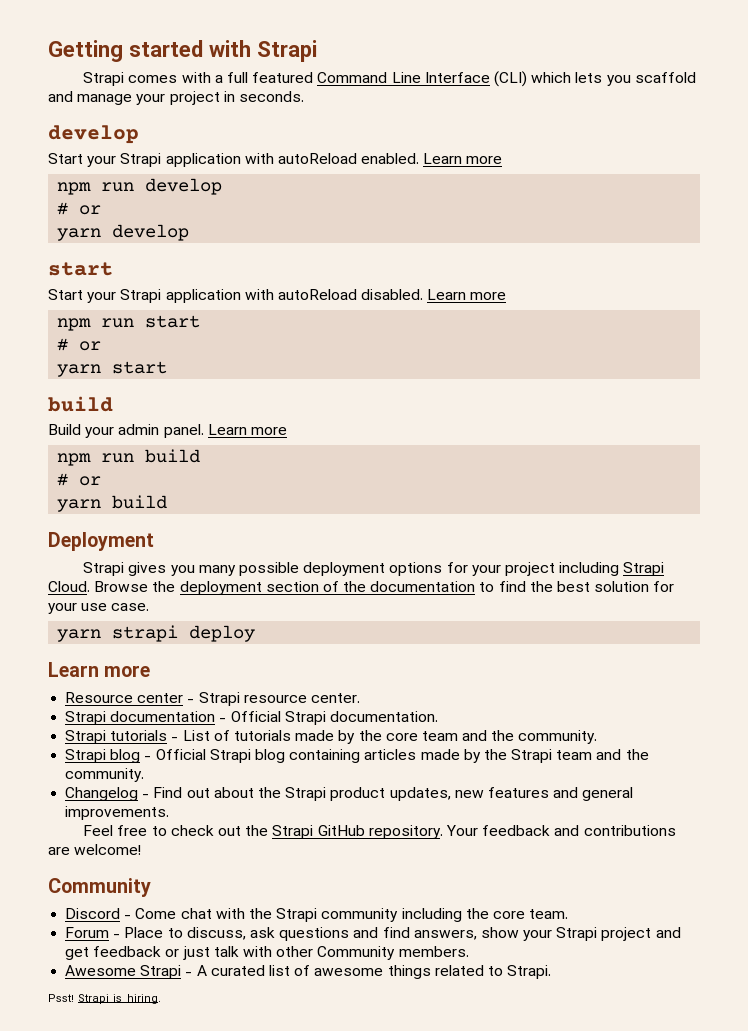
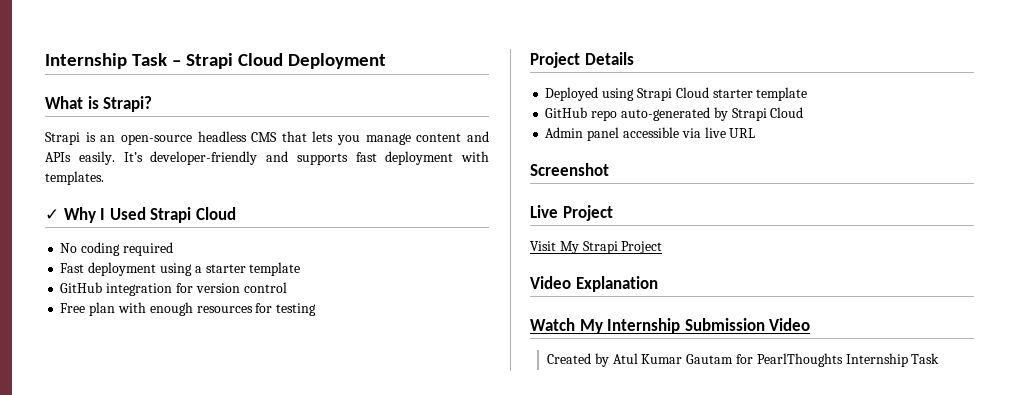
[48,40,317,62] [83,71,696,87] [48,91,304,105] [48,125,139,144] [48,153,503,167] [57,178,223,195] [57,202,102,215] [57,224,190,241] [48,262,113,276] [48,289,507,303] [57,315,201,331] [57,338,102,351] [57,361,168,377] [48,396,113,412] [48,424,287,438] [57,449,201,466] [57,473,102,486] [57,495,168,512] [48,532,154,551] [83,562,665,576] [48,581,675,595] [48,603,150,614] [57,625,256,642] [48,662,151,677] [65,692,360,706] [65,711,438,725] [65,730,598,744] [65,749,649,763] [65,768,145,782] [65,787,634,801] [65,806,170,820] [83,825,676,839] [48,844,142,855] [48,878,151,897] [65,908,569,922] [65,927,681,941] [65,946,469,960] [65,965,552,979] [48,994,161,1004] Getting started with Strapi // Strapi comes with a full featured Command Line Interface (CLI) which lets you scaffold and manage your project in seconds. // develop // Start your Strapi application with autoReload enabled. Learn more // npm run develop // # or // yarn develop // start // Start your Strapi application with autoReload disabled. Learn more // npm run start // # or // yarn start // build // Build your admin panel. Learn more // npm run build // # or // yarn build // Deployment // Strapi gives you many possible deployment options for your project including Strapi Cloud. Browse the deployment section of the documentation to find the best solution for your use case. // yarn strapi deploy // Learn more // Resource center - Strapi resource center. // Strapi documentation - Official Strapi documentation. // Strapi tutorials - List of tutorials made by the core team and the community. // Strapi blog - Official Strapi blog containing articles made by the Strapi team and the community. // Changelog - Find out about the Strapi product updates, new features and general improvements. // Feel free to check out the Strapi GitHub repository. Your feedback and contributions are welcome! // Community // Discord - Come chat with the Strapi community including the core team. // Forum - Place to discuss, ask questions and find answers, show your Strapi project and get feedback or just talk with other Community members. // Awesome Strapi - A curated list of awesome things related to Strapi. // Psst! Strapi is hiring. -> [45,53,386,69] [45,96,153,112] [45,131,489,145] [45,151,489,165] [45,171,104,185] [45,207,236,223] [60,242,173,256] [60,262,301,276] [60,282,287,296] [60,302,317,316] [530,52,634,68] [545,87,808,101] [545,107,804,121] [545,127,756,141] [530,163,609,176] [530,205,613,221] [530,241,663,254] [530,276,658,292] [530,318,811,334] [547,353,940,367] Internship Task – Strapi Cloud Deployment // What is Strapi? // Strapi is an open-source headless CMS that lets you manage content and APIs easily. It’s developer-friendly and supports fast deployment with templates. // ✓ Why I Used Strapi Cloud // No coding required // Fast deployment using a starter template // GitHub integration for version control // Free plan with enough resources for testing // Project Details // Deployed using Strapi Cloud starter template // GitHub repo auto-generated by Strapi Cloud // Admin panel accessible via live URL // Screenshot // Live Project // Visit My Strapi Project // Video Explanation // Watch My Internship Submission Video // Created by Atul Kumar Gautam for PearlThoughts Internship Task

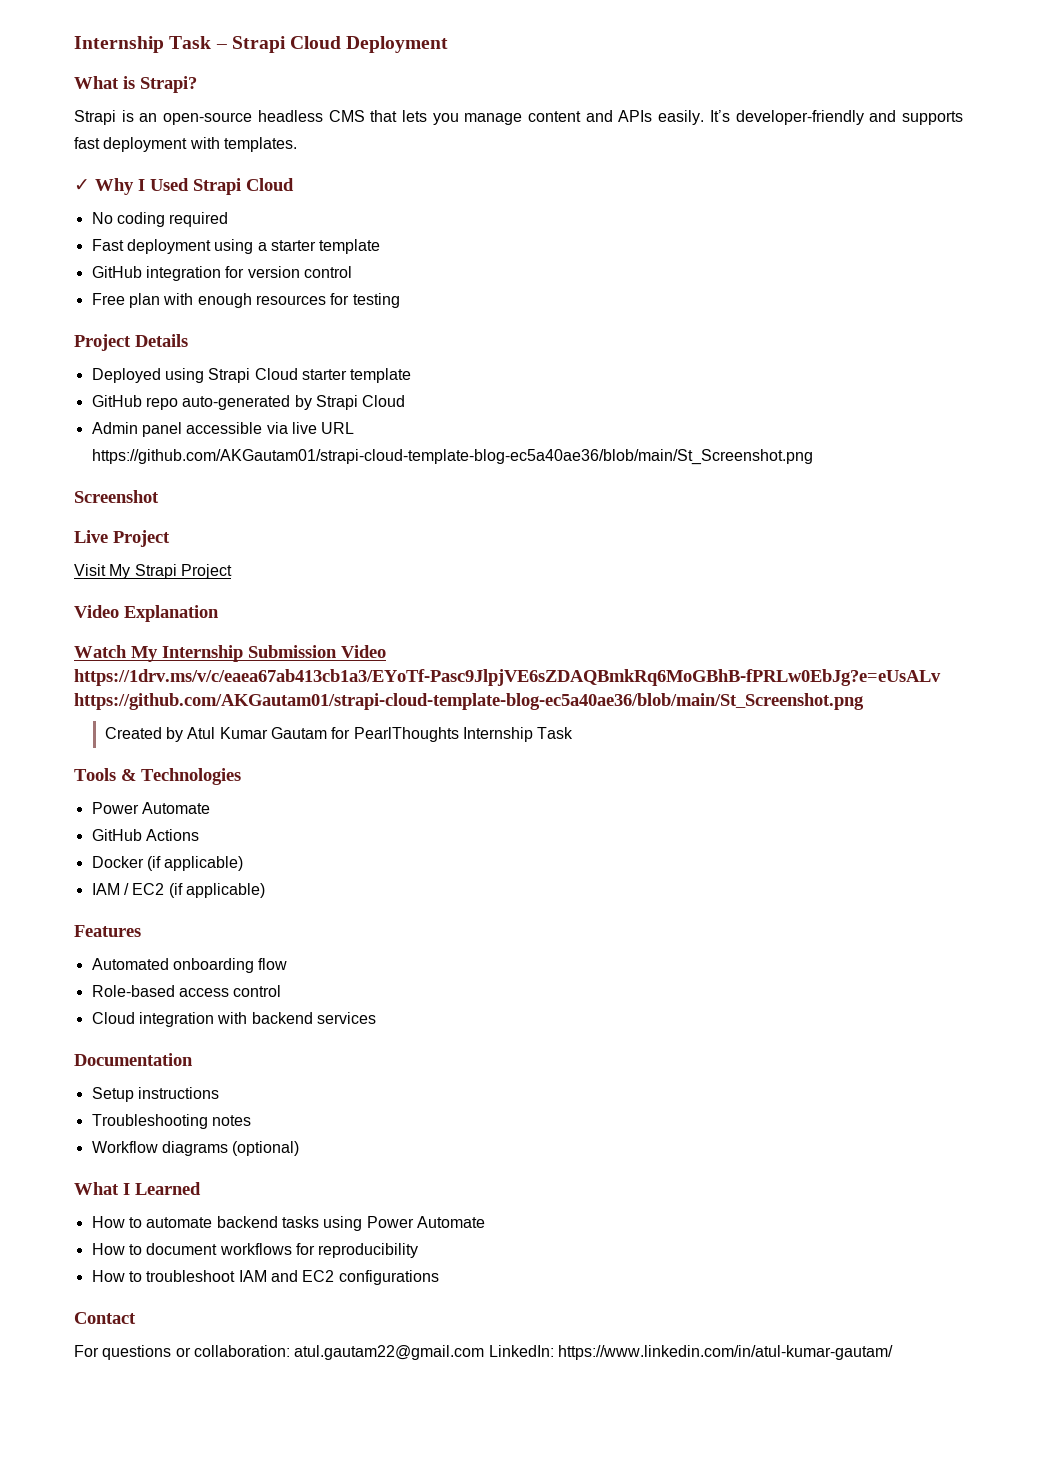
(756, 133) none -> [91,449,813,465] https://github.com/AKGautam01/strapi-cloud-template-blog-ec5a40ae36/blob/main/St_Screenshot.png
(811, 324) none -> [74,669,941,686] [74,693,864,710] https://1drv.ms/v/c/eaea67ab413cb1a3/EYoTf-Pasc9JlpjVE6sZDAQBmkRq6MoGBhB-fPRLw0EbJg?e=eUsALv https://github.com/AKGautam01/strapi-cloud-template-blog-ec5a40ae36/blob/main/St_Screenshot.png
(940, 358) none -> [74,768,241,785] [91,802,210,814] [91,829,199,841] [91,856,244,871] [91,883,265,898] [74,925,141,937] [91,958,288,973] [91,985,282,997] [91,1012,376,1027] [74,1053,193,1066] [91,1087,219,1102] [91,1114,251,1129] [91,1141,300,1156] [74,1182,201,1195] [91,1216,485,1231] [91,1243,419,1258] [91,1270,439,1285] [74,1312,136,1324] [74,1345,893,1360] // Tools & Technologies // Power Automate // GitHub Actions // Docker (if applicable) // IAM / EC2 (if applicable) // Features // Automated onboarding flow // Role-based access control // Cloud integration with backend services // Documentation // Setup instructions // Troubleshooting notes // Workflow diagrams (optional) // What I Learned // How to automate backend tasks using Power Automate // How to document workflows for reproducibility // How to troubleshoot IAM and EC2 configurations // Contact // For questions or collaboration: atul.gautam22@gmail.com LinkedIn: https://www.linkedin.com/in/atul-kumar-gautam/

